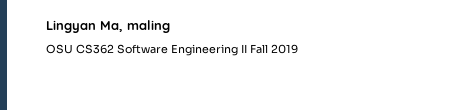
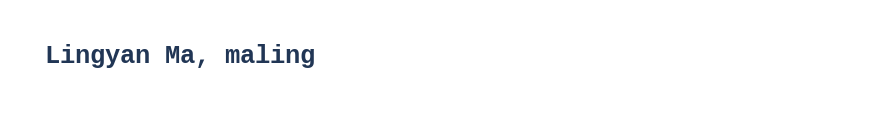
[46,44,298,56] // OSU CS362 Software Engineering II Fall 2019 -> (315, 56) none

